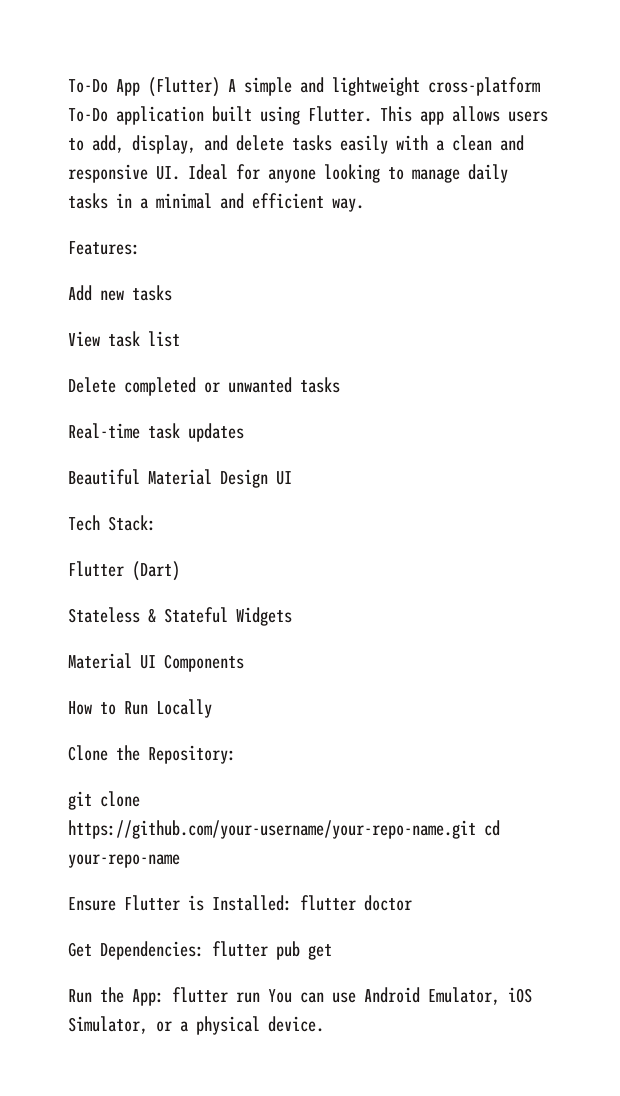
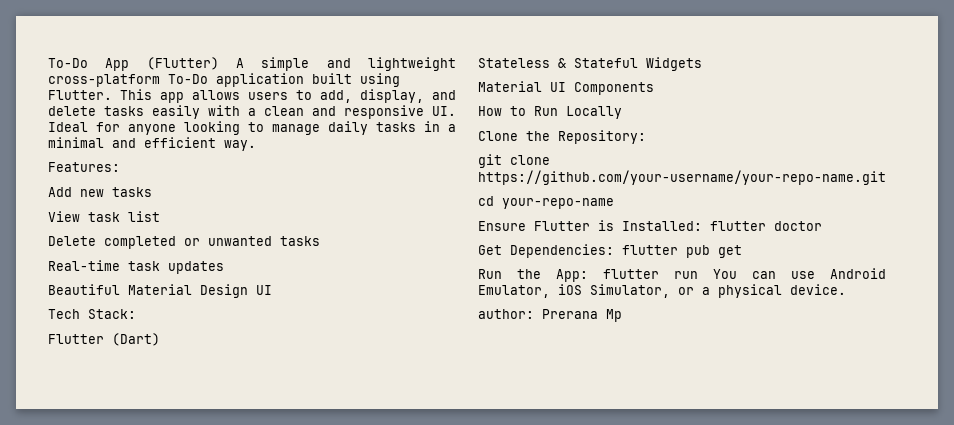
(476, 829) none -> (886, 177) //
(324, 1024) none -> [478,309,622,322] // author: Prerana Mp

